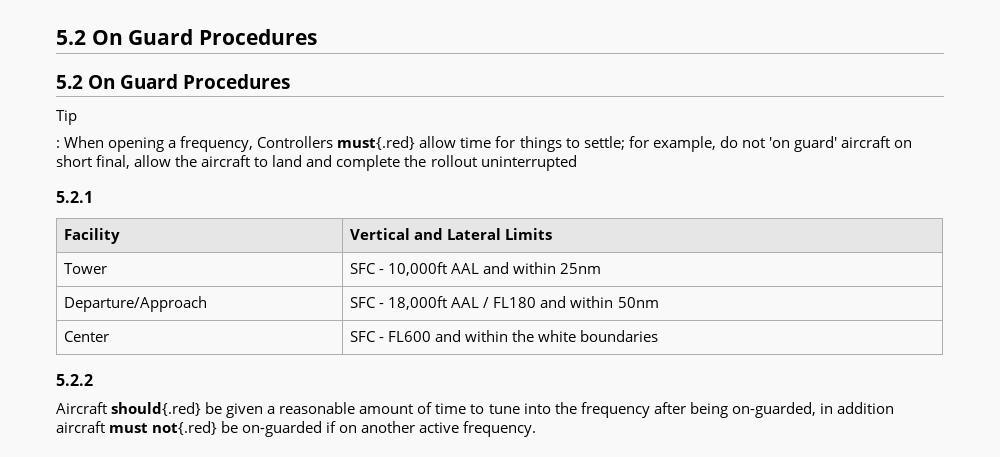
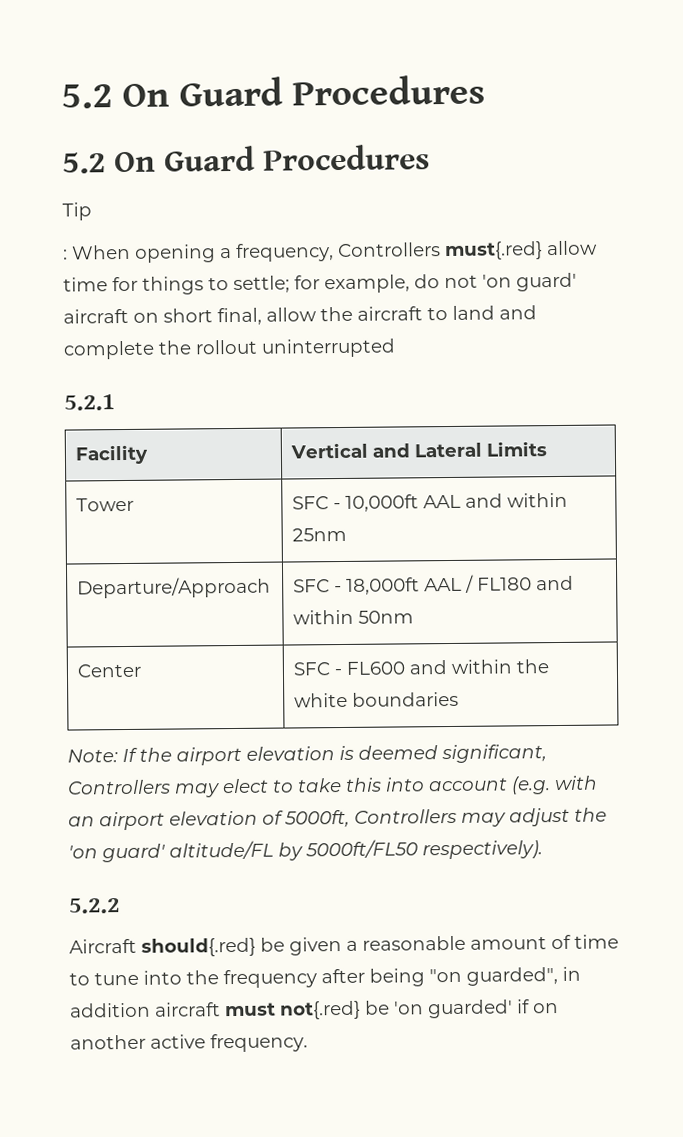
(659, 336) none -> [67,744,547,766] [67,775,598,798] [68,807,607,831] [68,839,543,863] // Note: If the airport elevation is deemed significant, Controllers may elect to take this into account (e.g. with an airport elevation of 5000ft, Controllers may adjust the 'on guard' altitude/FL by 5000ft/FL50 respectively).
[731,402,816,418] on-guarded, -> [429,967,558,986] "on guarded",
[242,421,323,437] on-guarded -> [394,999,513,1019] 'on guarded'

